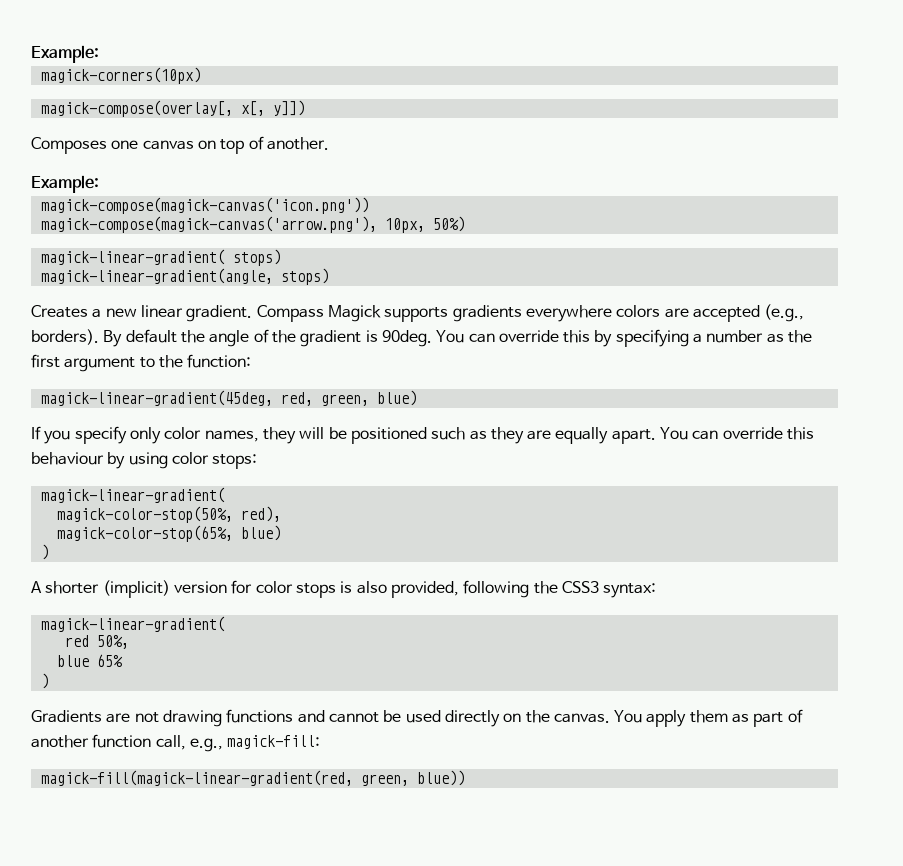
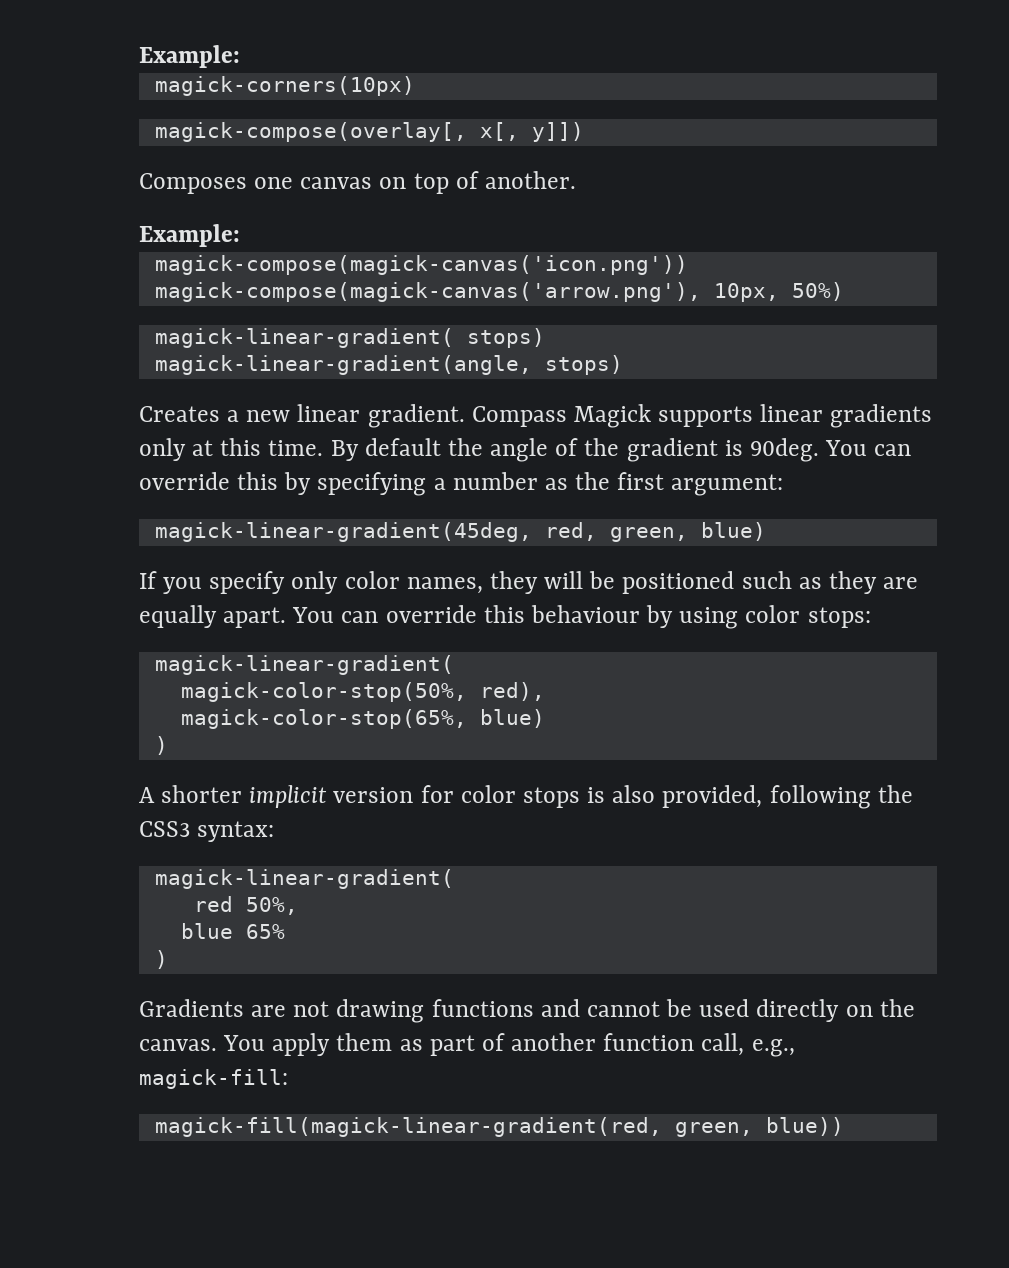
[452,304,805,322] [31,329,99,345] gradients everywhere colors are accepted (e.g., borders). -> [760,404,933,428] [139,438,324,461] linear gradients only at this time.
[64,354,252,372] argument to the function: -> [671,474,784,496] argument:
[102,580,170,598] (implicit) -> [249,785,328,808] implicit

